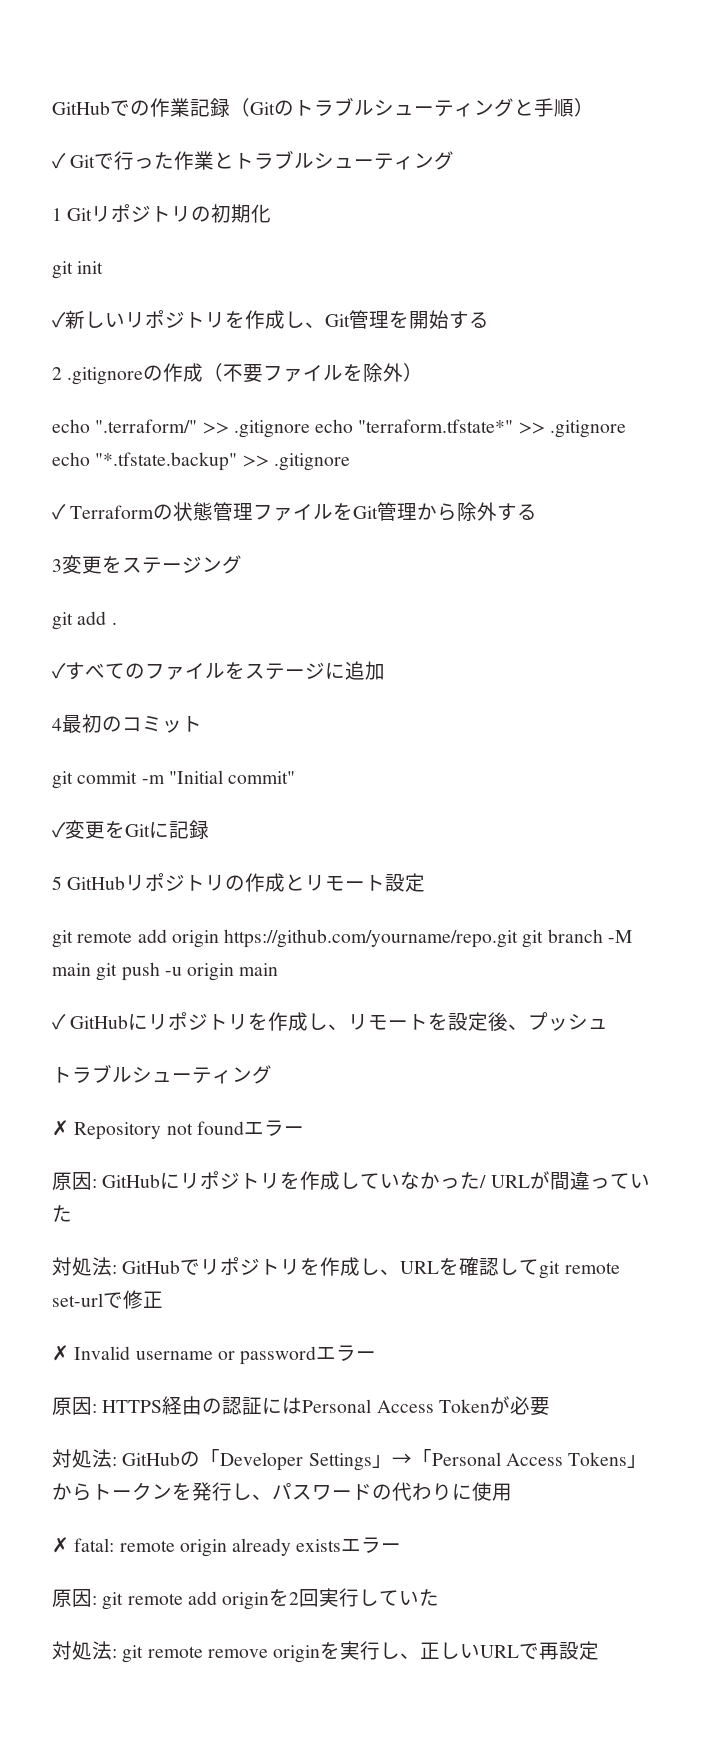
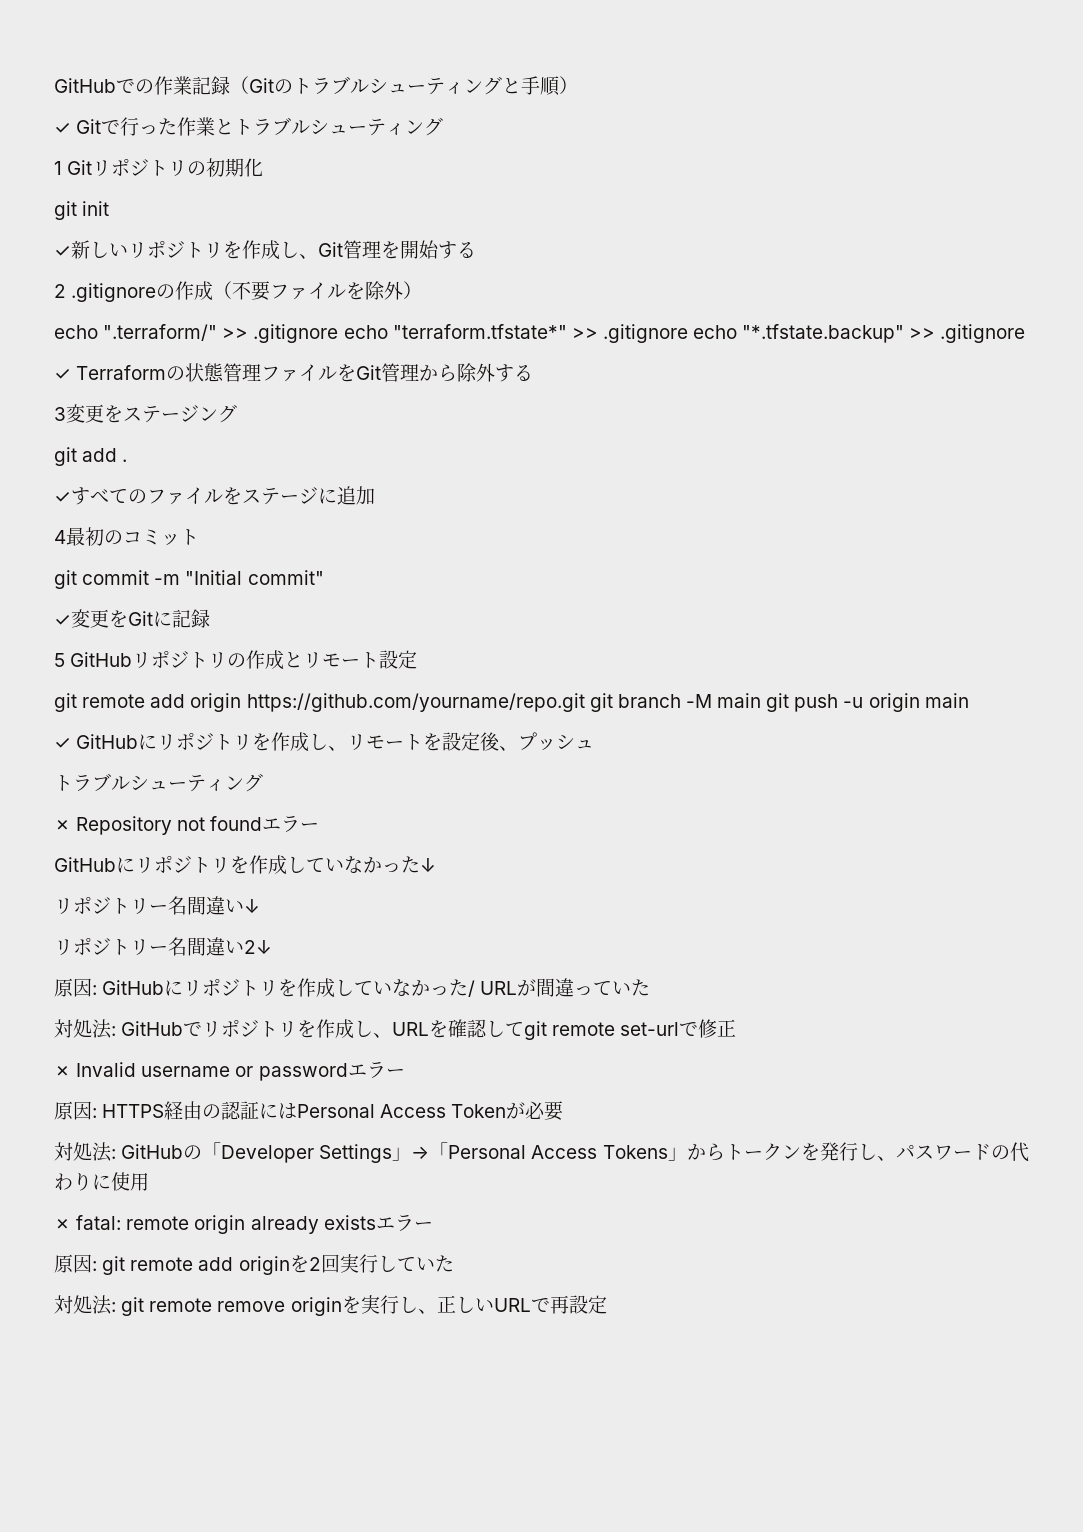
(304, 1130) none -> [54,855,436,875] [54,896,260,915] [54,937,272,956] // GitHubにリポジトリを作成していなかった↓ // リポジトリー名間違い↓ // リポジトリー名間違い2↓

